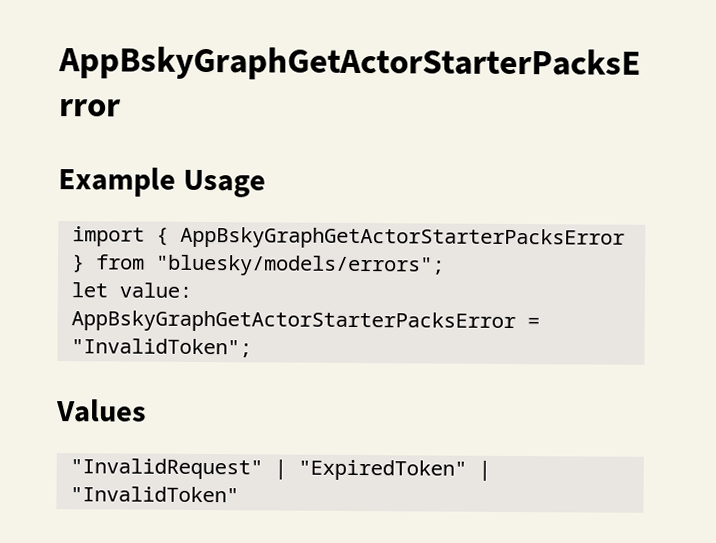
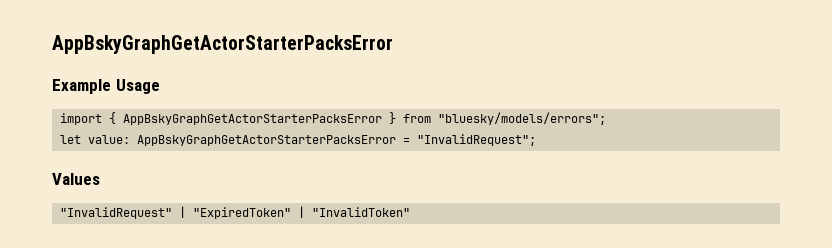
[70,338,252,358] "InvalidToken"; -> [416,134,536,146] "InvalidRequest";

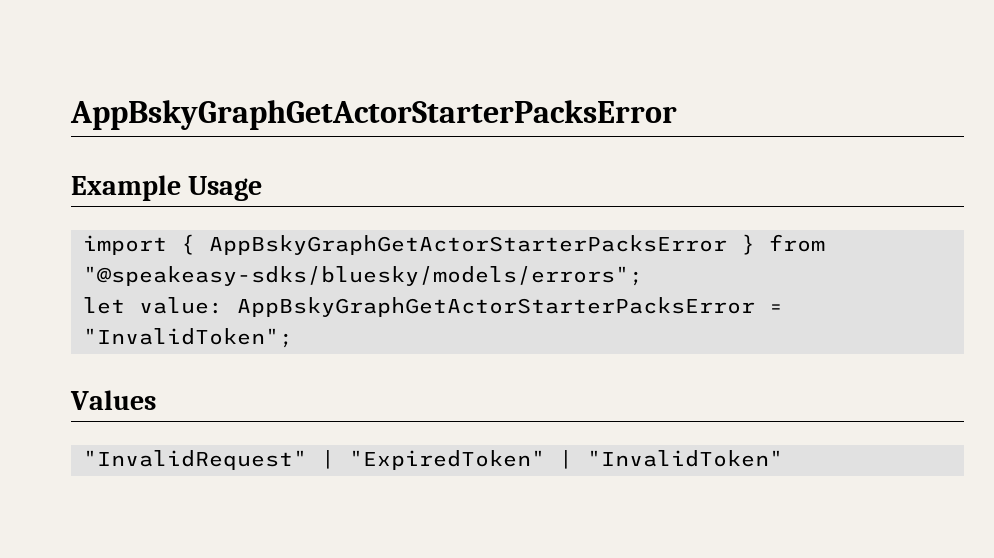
[437,112,606,125] "bluesky/models/errors"; -> [83,266,644,286] "@speakeasy-sdks/bluesky/models/errors";
[416,134,536,146] "InvalidRequest"; -> [83,328,294,348] "InvalidToken";

